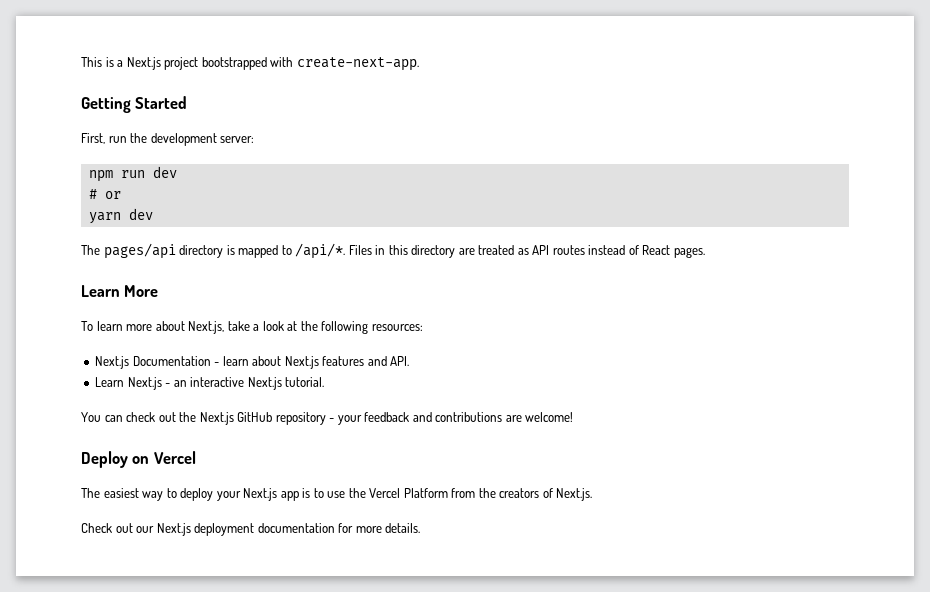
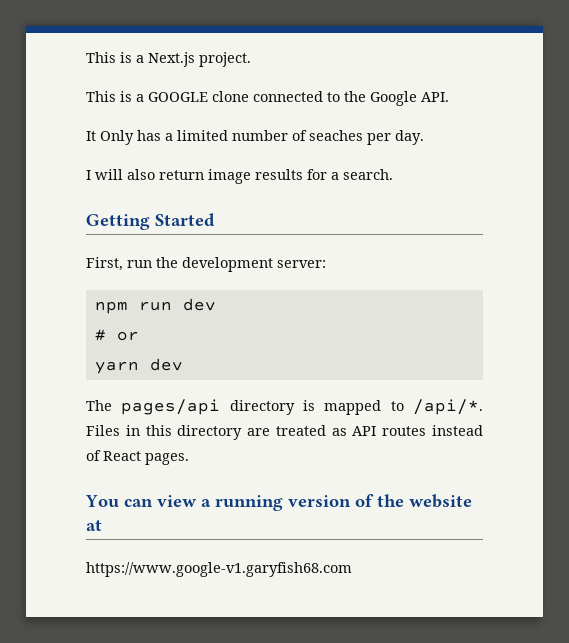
[164,57,419,71] project bootstrapped with create-next-app. -> [199,52,251,67] [86,91,449,106] [86,130,424,145] [86,169,393,184] project. // This is a GOOGLE clone connected to the Google API. // It Only has a limited number of seaches per day. // I will also return image results for a search.
[81,285,159,297] [81,321,423,334] [95,356,410,369] [95,377,325,390] [81,412,574,425] [81,451,196,468] [81,488,593,501] [81,523,421,536] Learn More // To learn more about Next.js, take a look at the following resources: // Next.js Documentation - learn about Next.js features and API. // Learn Next.js - an interactive Next.js tutorial. // You can check out the Next.js GitHub repository - your feedback and contributions are welcome! // Deploy on Vercel // The easiest way to deploy your Next.js app is to use the Vercel Platform from the creators of Next.js. // Check out our Next.js deployment documentation for more details. -> [85,494,472,511] [86,520,102,531] [86,562,352,577] You can view a running version of the website at // https://www.google-v1.garyfish68.com

